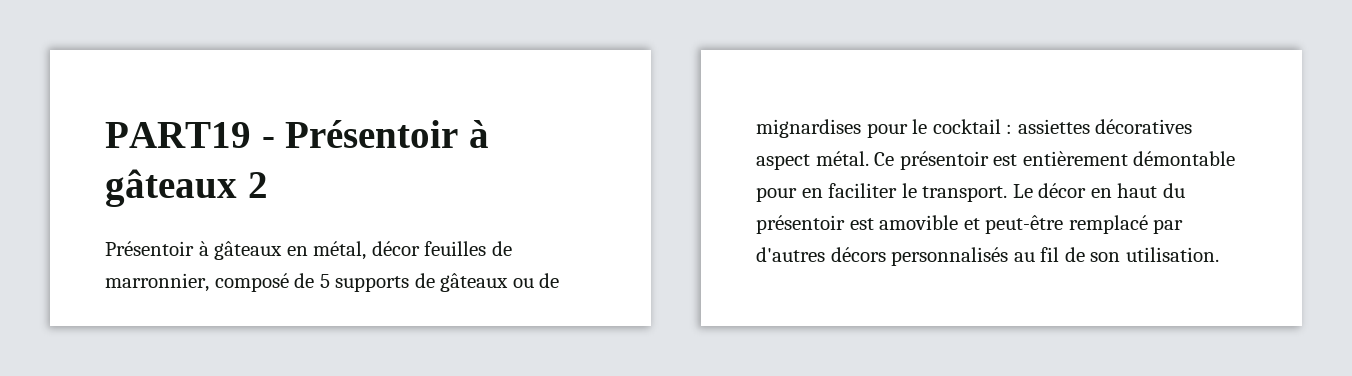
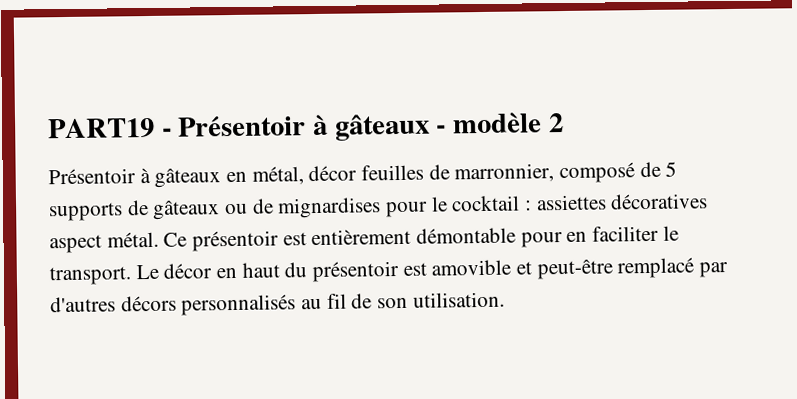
(237, 188) none -> [436,112,543,134] - modèle

